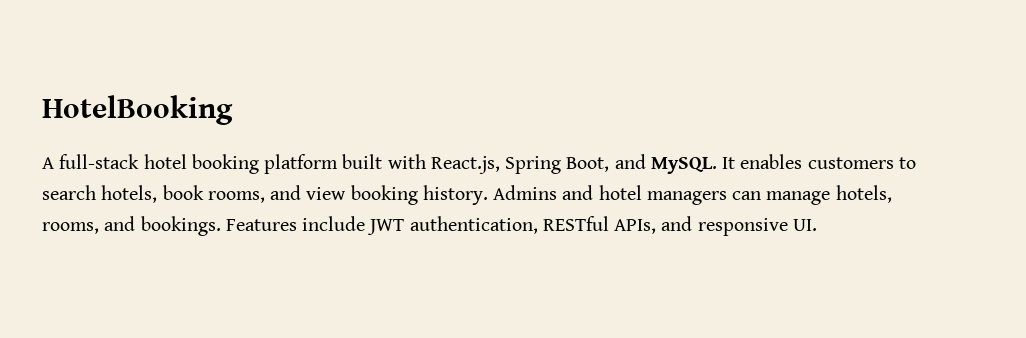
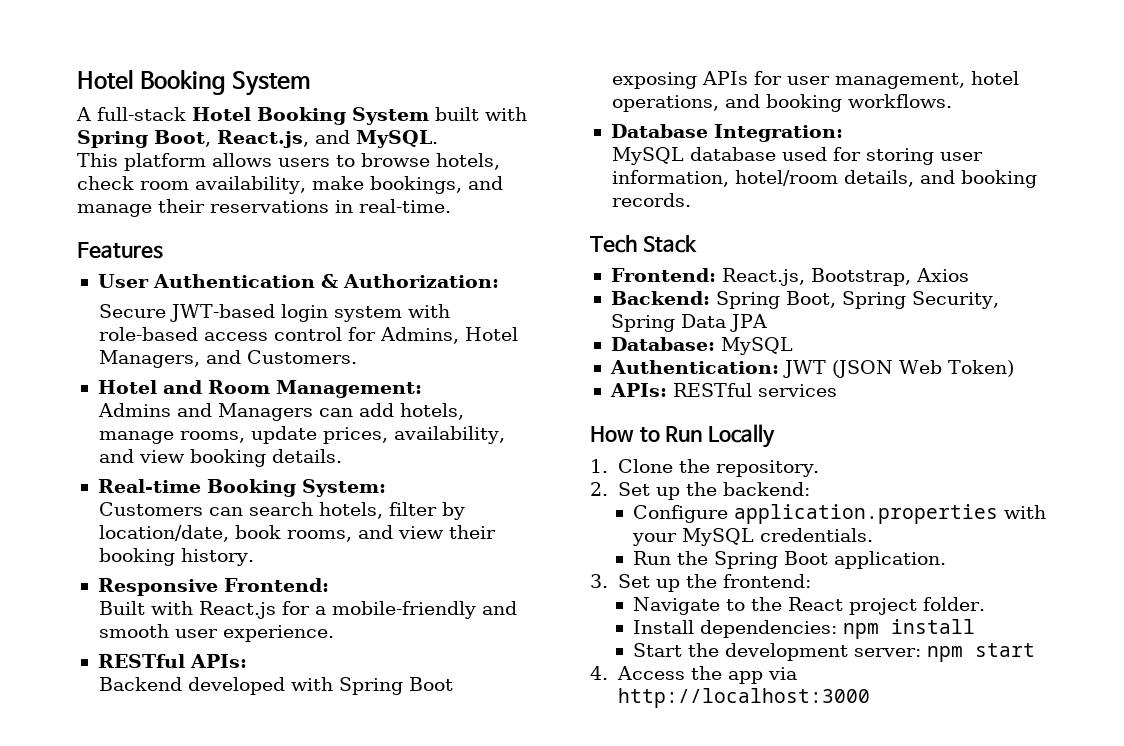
[42,95,233,125] HotelBooking -> [77,69,312,96] Hotel Booking System
[143,154,339,174] hotel booking platform -> [192,107,429,125] Hotel Booking System
[430,156,610,174] React.js, Spring Boot, -> [77,130,309,148] Spring Boot, React.js,
[722,154,916,169] [42,185,158,203] It enables customers to search hotels, -> [77,153,500,171] [77,176,503,194] [77,199,451,217] [77,242,163,259] [97,274,499,288] [99,304,451,322] [99,327,519,344] [99,350,358,368] [97,380,422,398] [98,403,465,421] [99,426,506,444] [99,449,343,467] [97,479,386,497] [99,502,466,520] [99,525,230,542] // This platform allows users to browse hotels, check room availability, make bookings, and manage their reservations in real-time. // Features // User Authentication & Authorization: // Secure JWT-based login system with role-based access control for Admins, Hotel Managers, and Customers. // Hotel and Room Management: // Admins and Managers can add hotels, manage rooms, update prices, availability, and view booking details. // Real-time Booking System: // Customers can search hotels, filter by location/date,
(347, 193) none -> [449,525,497,539] their
[493,185,892,205] [42,216,817,236] Admins and hotel managers can manage hotels, rooms, and bookings. Features include JWT authentication, RESTful APIs, and responsive UI. -> [97,578,329,596] [99,601,518,619] [99,624,335,642] [97,654,247,668] [99,677,454,695] [612,71,1020,89] [612,94,953,112] [610,124,843,142] [612,147,984,165] [612,170,1038,188] [612,193,692,207] [590,235,697,253] [610,268,969,286] [610,291,999,309] [610,314,767,332] [610,337,793,355] [609,360,1014,378] [609,383,837,397] [590,424,776,448] [590,459,820,477] [590,482,810,500] [633,504,1047,524] [632,528,874,546] [633,551,947,569] [590,574,811,592] [633,597,986,615] [633,619,976,639] [633,643,1036,662] [590,666,797,684] [617,688,870,708] // Responsive Frontend: // Built with React.js for a mobile-friendly and smooth user experience. // RESTful APIs: // Backend developed with Spring Boot exposing APIs for user management, hotel operations, and booking workflows. // Database Integration: // MySQL database used for storing user information, hotel/room details, and booking records. // Tech Stack // Frontend: React.js, Bootstrap, Axios // Backend: Spring Boot, Spring Security, Spring Data JPA // Database: MySQL // Authentication: JWT (JSON Web Token) // APIs: RESTful services // How to Run Locally // 1. Clone the repository. // 2. Set up the backend: // Configure application.properties with your MySQL credentials. // Run the Spring Boot application. // 3. Set up the frontend: // Navigate to the React project folder. // Install dependencies: npm install // Start the development server: npm start // 4. Access the app via http://localhost:3000

